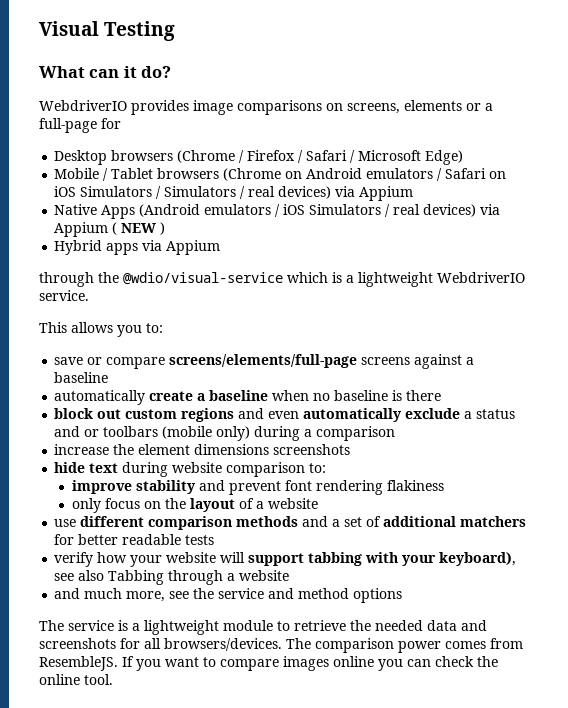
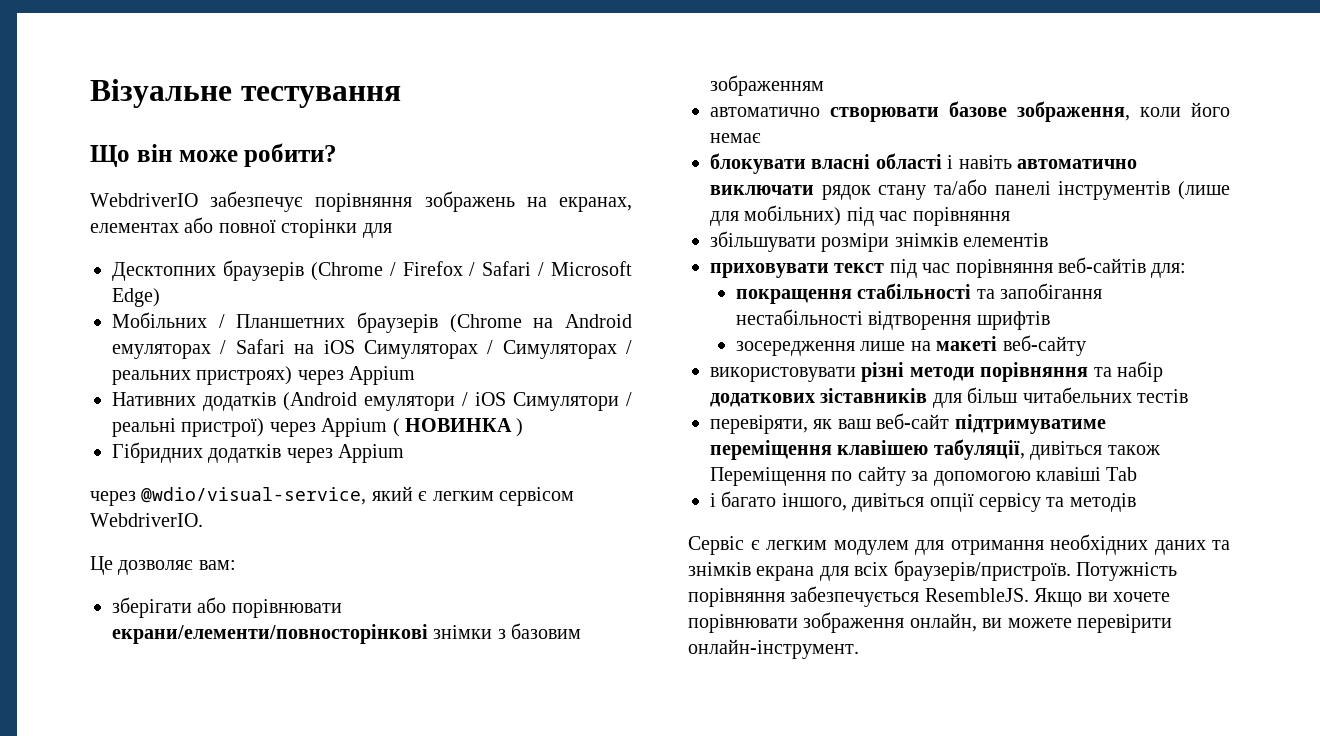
[39,21,176,41] [39,66,172,78] [39,100,493,115] [39,118,121,133] [54,150,174,165] Visual Testing // What can it do? // WebdriverIO provides image comparisons on screens, elements or a full-page for // Desktop browsers -> [90,79,401,108] [90,143,338,167] [90,191,632,212] [90,217,392,238] [112,260,304,281] Візуальне тестування // Що він може робити? // WebdriverIO забезпечує порівняння зображень на екранах, елементах або повної сторінки для // Десктопних браузерів
[54,168,507,181] [54,186,414,201] [54,204,501,219] Mobile / Tablet browsers (Chrome on Android emulators / Safari on iOS Simulators / Simulators / real devices) via Appium // Native Apps (Android emulators / iOS Simulators / real devices) via -> [112,312,632,333] [112,339,632,359] [112,366,416,385] [112,392,632,411] [112,418,316,437] Мобільних / Планшетних браузерів (Chrome на Android емуляторах / Safari на iOS Симуляторах / Симуляторах / реальних пристроях) через Appium // Нативних додатків (Android емулятори / iOS Симулятори / реальні пристрої) через
[121,223,157,233] NEW -> [405,418,512,432] НОВИНКА
[54,240,221,255] [39,272,525,287] [39,290,89,301] [39,322,163,337] [54,354,475,369] [54,372,109,383] [54,390,442,405] [54,408,516,422] [54,426,396,441] [54,444,351,455] [54,462,327,477] [71,480,444,495] [71,498,318,513] [54,516,527,530] [54,534,215,545] [54,552,517,567] [54,570,290,585] [54,588,403,603] [39,620,487,635] [39,638,523,653] [39,656,498,671] [39,674,113,685] Hybrid apps via Appium // through the @wdio/visual-service which is a lightweight WebdriverIO service. // This allows you to: // save or compare screens/elements/full-page screens against a baseline // automatically create a baseline when no baseline is there // block out custom regions and even automatically exclude a status and or toolbars (mobile only) during a comparison // increase the element dimensions screenshots // hide text during website comparison to: // improve stability and prevent font rendering flakiness // only focus on the layout of a website // use different comparison methods and a set of additional matchers for better readable tests // verify how your website will support tabbing with your keyboard), see also Tabbing through a website // and much more, see the service and method options // The service is a lightweight module to retrieve the needed data and screenshots for all browsers/devices. The comparison power comes from ResembleJS. If you want to compare images online you can check the online tool. -> [112,442,405,463] [90,486,574,506] [90,513,203,527] [90,556,236,575] [112,597,342,618] [112,623,582,644] [710,75,824,96] [710,101,1230,122] [710,133,761,143] [710,153,1137,174] [710,179,1230,200] [710,205,1010,226] [710,231,1049,252] [710,257,1187,278] [736,283,1103,304] [736,309,1050,330] [736,335,1086,356] [710,361,1163,382] [710,387,1188,408] [710,413,1106,434] [710,439,1160,460] [710,466,1138,486] [710,491,1136,512] [688,534,1230,555] [688,560,1177,581] [688,586,1170,607] [688,612,1172,633] [688,639,859,659] Гібридних додатків через Appium // через @wdio/visual-service, який є легким сервісом WebdriverIO. // Це дозволяє вам: // зберігати або порівнювати екрани/елементи/повносторінкові знімки з базовим зображенням // автоматично створювати базове зображення, коли його немає // блокувати власні області і навіть автоматично виключати рядок стану та/або панелі інструментів (лише для мобільних) під час порівняння // збільшувати розміри знімків елементів // приховувати текст під час порівняння веб-сайтів для: // покращення стабільності та запобігання нестабільності відтворення шрифтів // зосередження лише на макеті веб-сайту // використовувати різні методи порівняння та набір додаткових зіставників для більш читабельних тестів // перевіряти, як ваш веб-сайт підтримуватиме переміщення клавішею табуляції, дивіться також Переміщення по сайту за допомогою клавіші Tab // і багато іншого, дивіться опції сервісу та методів // Сервіс є легким модулем для отримання необхідних даних та знімків екрана для всіх браузерів/пристроїв. Потужність порівняння забезпечується ResembleJS. Якщо ви хочете порівнювати зображення онлайн, ви можете перевірити онлайн-інструмент.

